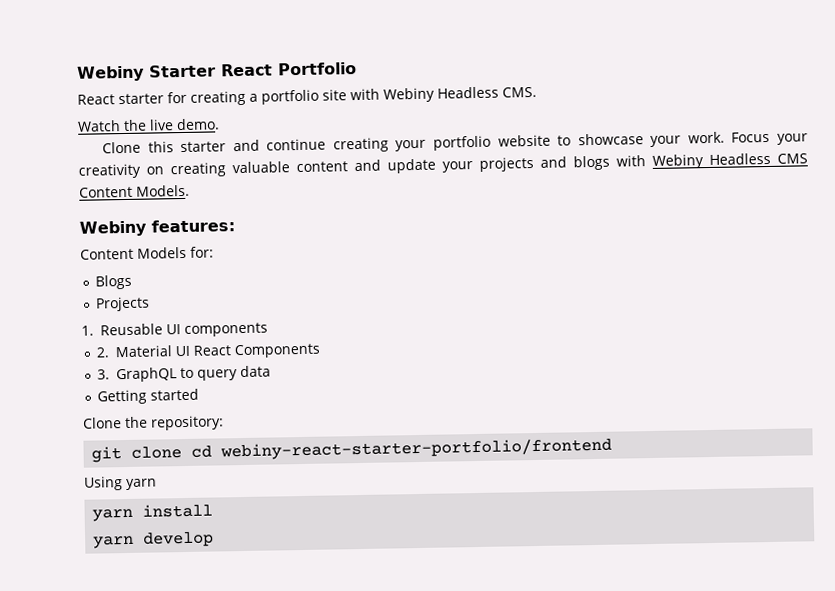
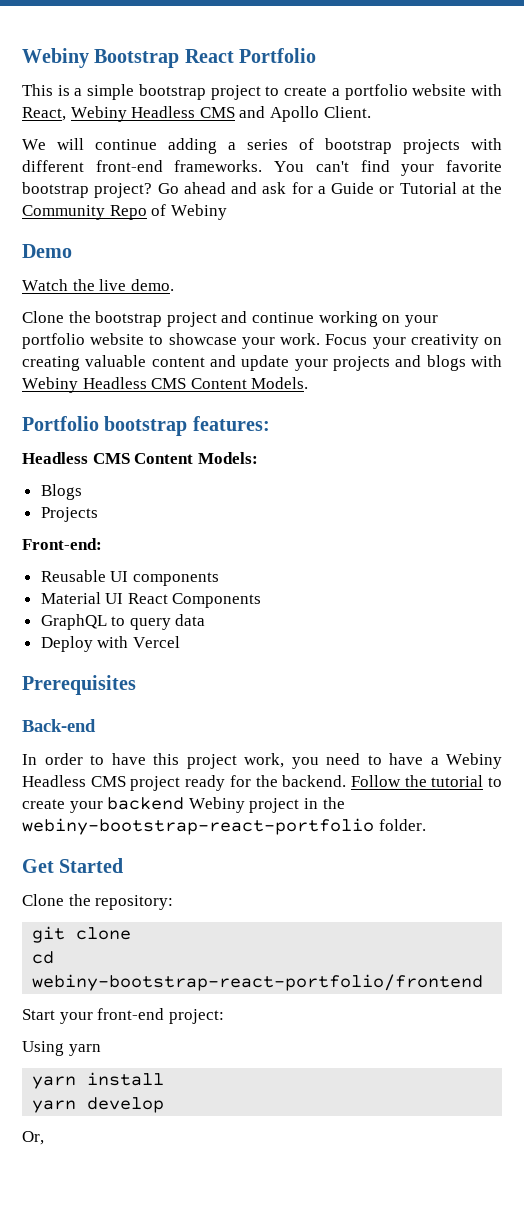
[77,64,216,82] Webiny Starter -> [22,48,180,68] Webiny Bootstrap
[77,86,537,106] React starter for creating a portfolio site with Webiny Headless CMS. -> [22,84,503,100] [22,106,371,122] [22,138,502,154] [22,160,503,176] [22,182,502,198] [22,204,227,220] [22,244,72,258] This is a simple bootstrap project to create a portfolio website with React, Webiny Headless CMS and Apollo Client. // We will continue adding a series of bootstrap projects with different front-end frameworks. You can't find your favorite bootstrap project? Go ahead and ask for a Guide or Tutorial at the Community Repo of Webiny // Demo
[147,137,389,153] this starter and continue creating -> [68,311,401,327] the bootstrap project and continue working on
[79,220,147,237] Webiny -> [22,416,188,436] Portfolio bootstrap
[80,246,214,260] Content Models for: -> [22,452,258,464] Headless CMS Content Models:
[81,325,94,336] 1. -> [22,538,102,550] Front-end: //
[96,347,111,358] 2. -> (219, 579) none
[97,369,111,380] 3. -> (262, 600) none
[97,388,200,405] Getting started -> [40,636,180,652] [22,675,136,695] [22,719,96,732] [22,753,502,769] [22,775,502,791] [22,797,345,813] [22,818,426,835] [22,858,124,873] Deploy with Vercel // Prerequisites // Back-end // In order to have this project work, you need to have a Webiny Headless CMS project ready for the backend. Follow the tutorial to create your backend Webiny project in the webiny-bootstrap-react-portfolio folder. // Get Started
[191,437,613,461] cd webiny-react-starter-portfolio/frontend -> [32,951,55,964] [32,974,484,991] [22,1008,224,1024] // cd webiny-bootstrap-react-portfolio/frontend // Start your front-end project:
(215, 539) none -> [22,1131,44,1145] // Or,

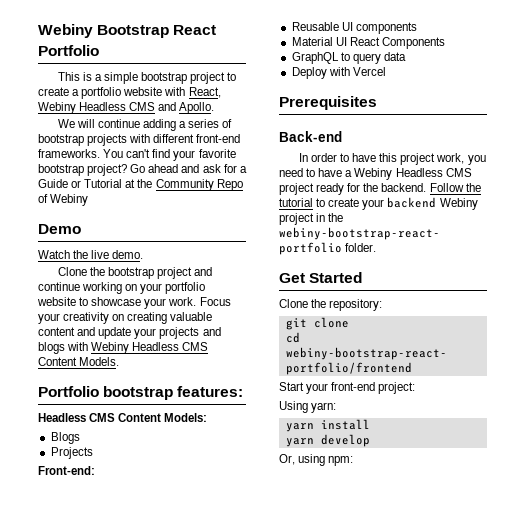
[269,106,371,122] Apollo Client. -> [179,102,215,114] Apollo.
[68,1044,101,1056] yarn -> [311,402,337,413] yarn:
(44, 1138) none -> [298,454,354,466] using npm:

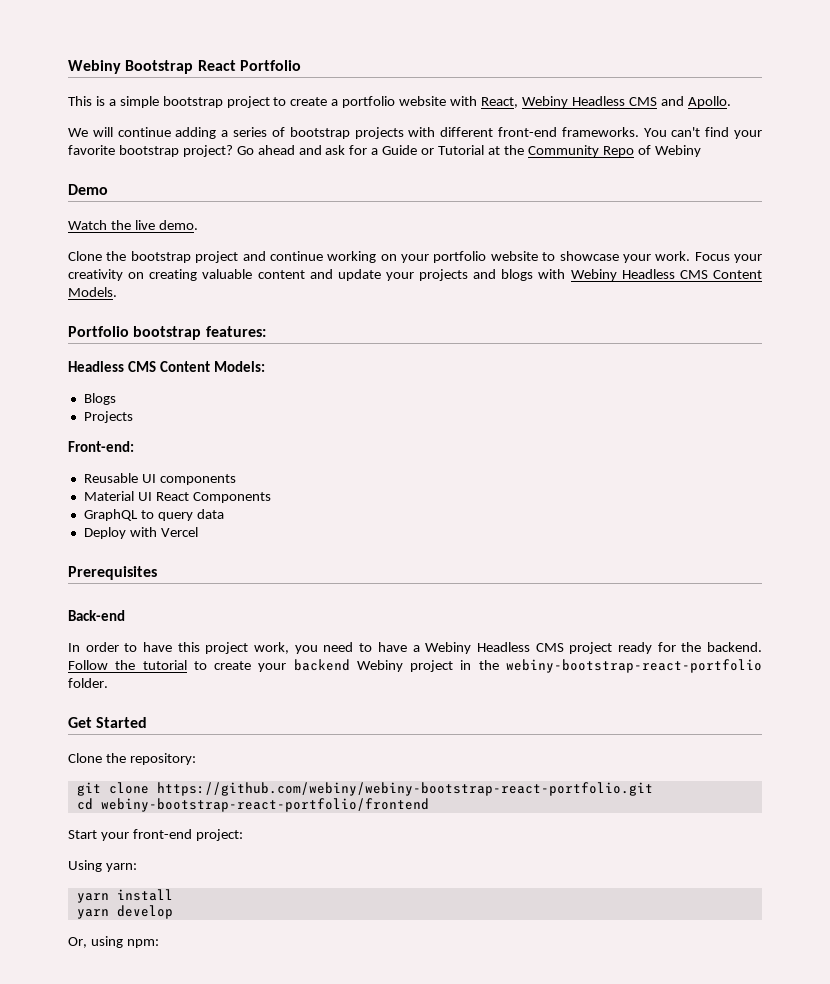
(349, 322) none -> [156,782,653,796] https://github.com/webiny/webiny-bootstrap-react-portfolio.git

